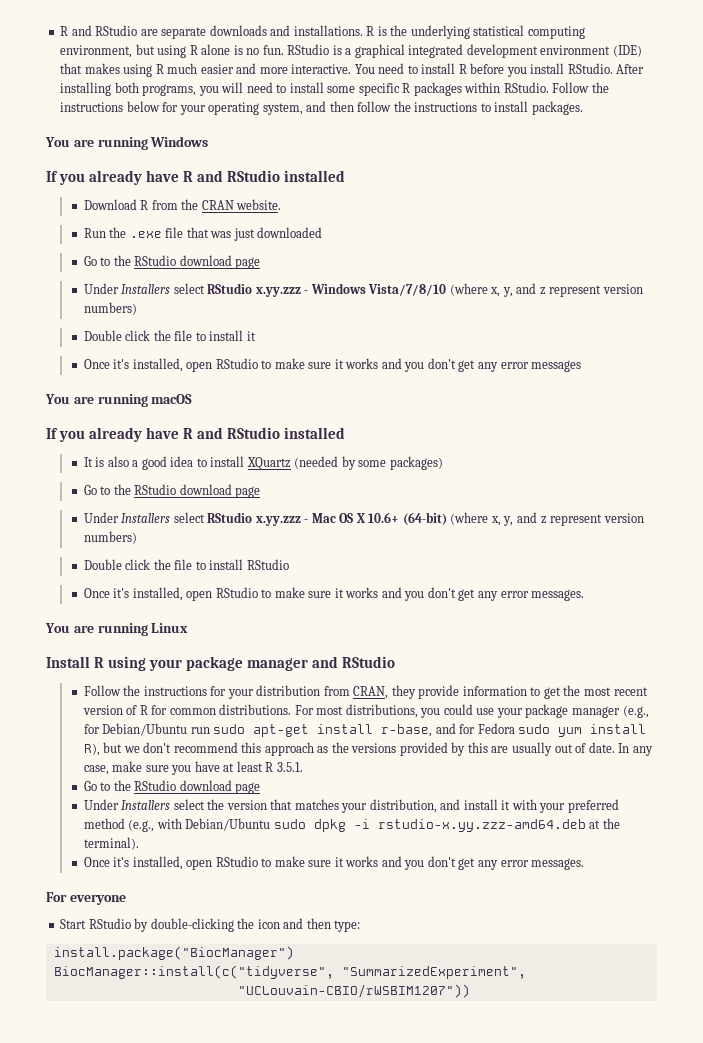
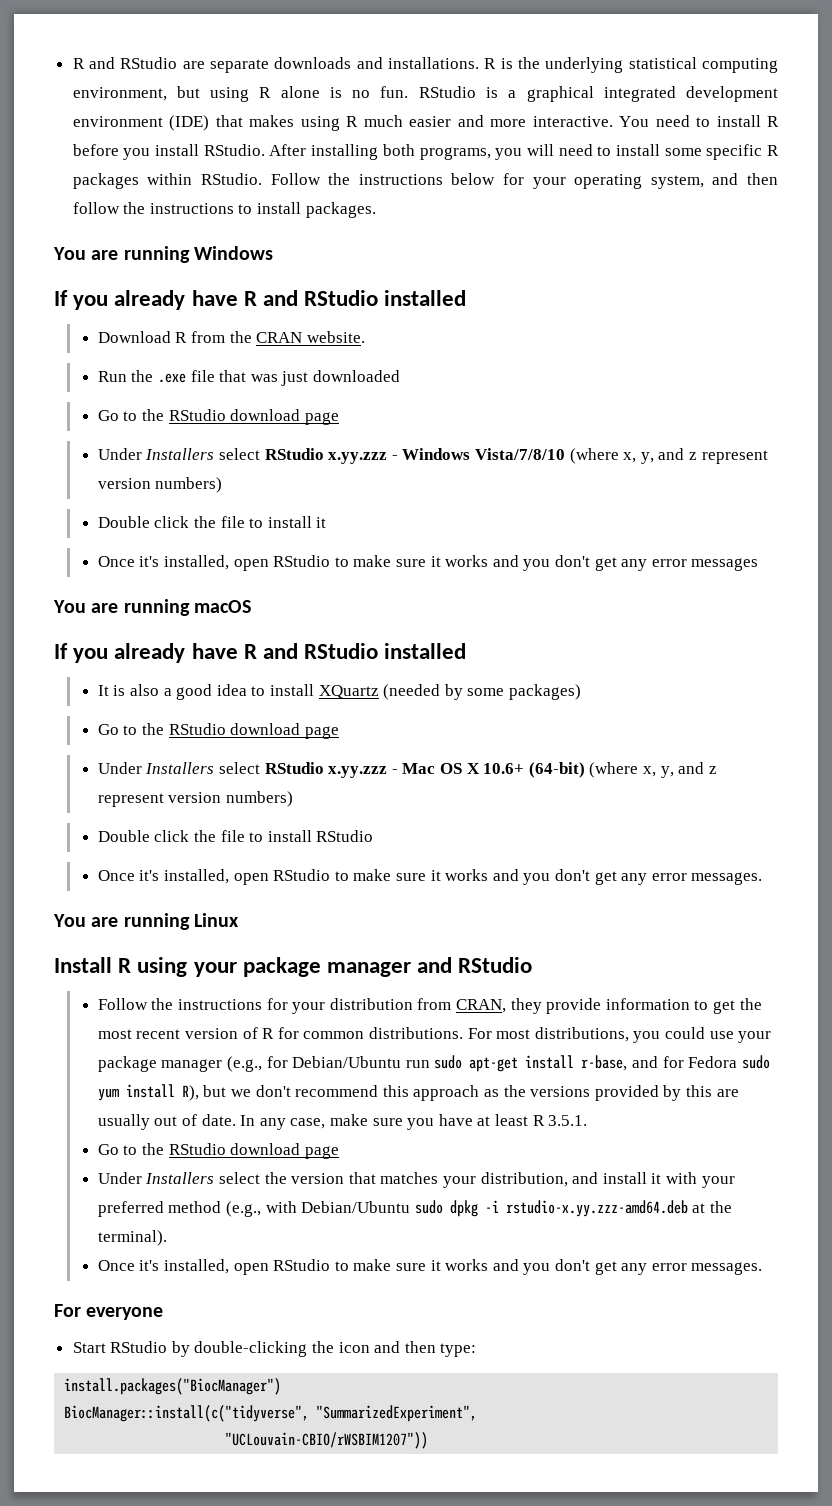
[53,946,294,960] install.package("BiocManager") -> [64,1378,282,1395] install.packages("BiocManager")

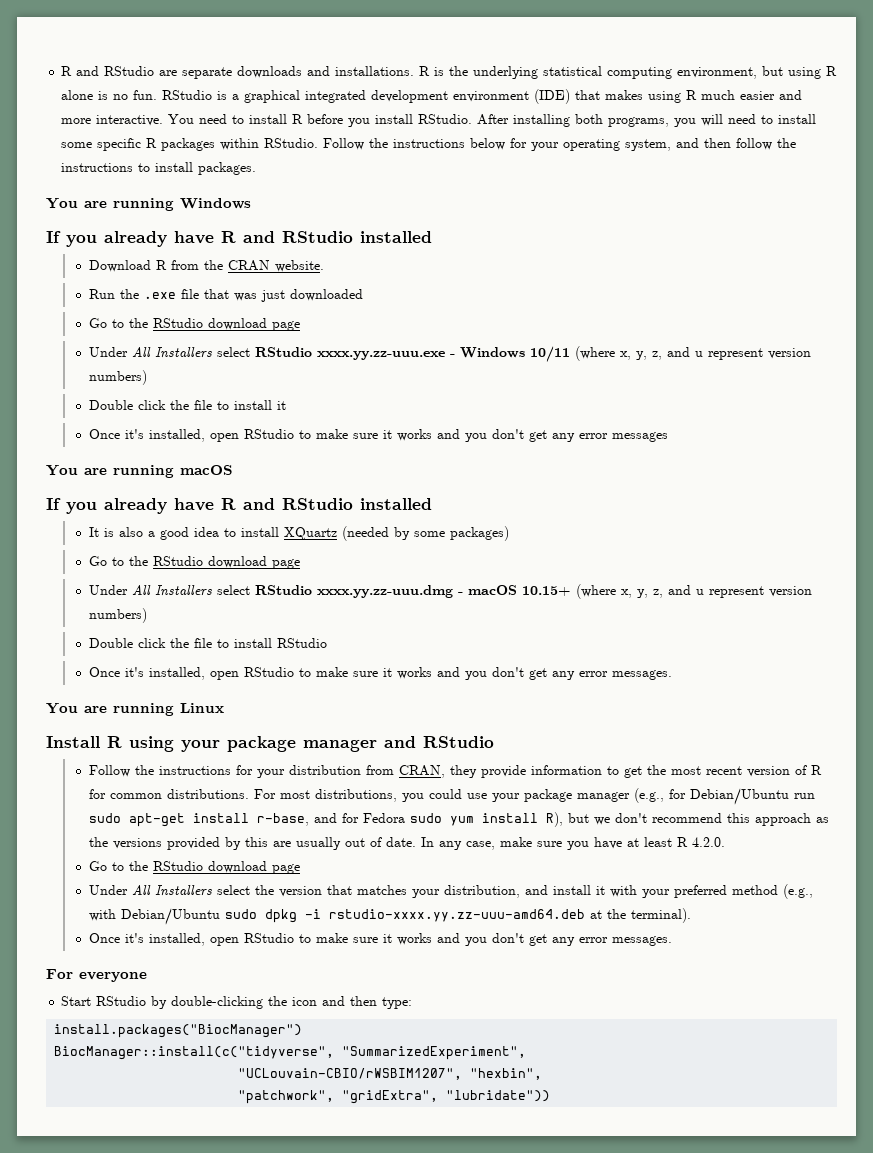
[145,448,388,464] Installers select RStudio x.yy.zzz -> [131,347,445,360] All Installers select RStudio xxxx.yy.zz-uuu.exe
[474,448,697,464] Vista/7/8/10 (where x, y, and z -> [529,346,703,362] 10/11 (where x, y, z, and u
[145,762,717,778] Installers select RStudio x.yy.zzz - Mac OS X 10.6+ (64-bit) (where x, y, and z -> [131,584,704,599] All Installers select RStudio xxxx.yy.zz-uuu.dmg - macOS 10.15+ (where x, y, z, and u
[548,1115,588,1126] [97,1143,339,1159] [97,1172,142,1184] 3.5.1. // Go to the RStudio download page // Under -> [691,837,725,847] [88,861,300,874] [88,885,151,895] 4.2.0. // Go to the RStudio download page // Under All
[505,1200,688,1217] rstudio-x.yy.zzz-amd64.deb -> [328,909,585,922] rstudio-xxxx.yy.zz-uuu-amd64.deb
[225,1432,429,1449] "UCLouvain-CBIO/rWSBIM1207")) -> [238,1068,543,1080] [238,1090,551,1104] "UCLouvain-CBIO/rWSBIM1207", "hexbin", // "patchwork", "gridExtra", "lubridate"))

